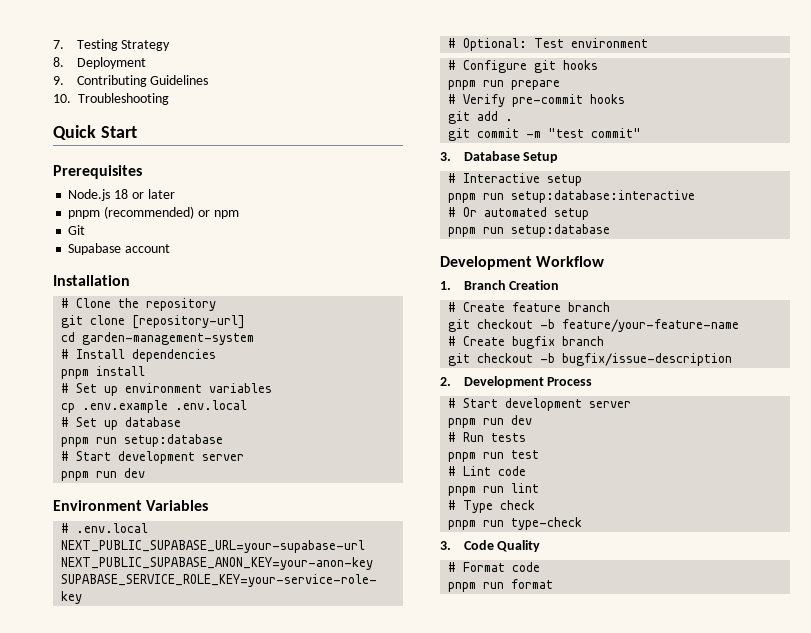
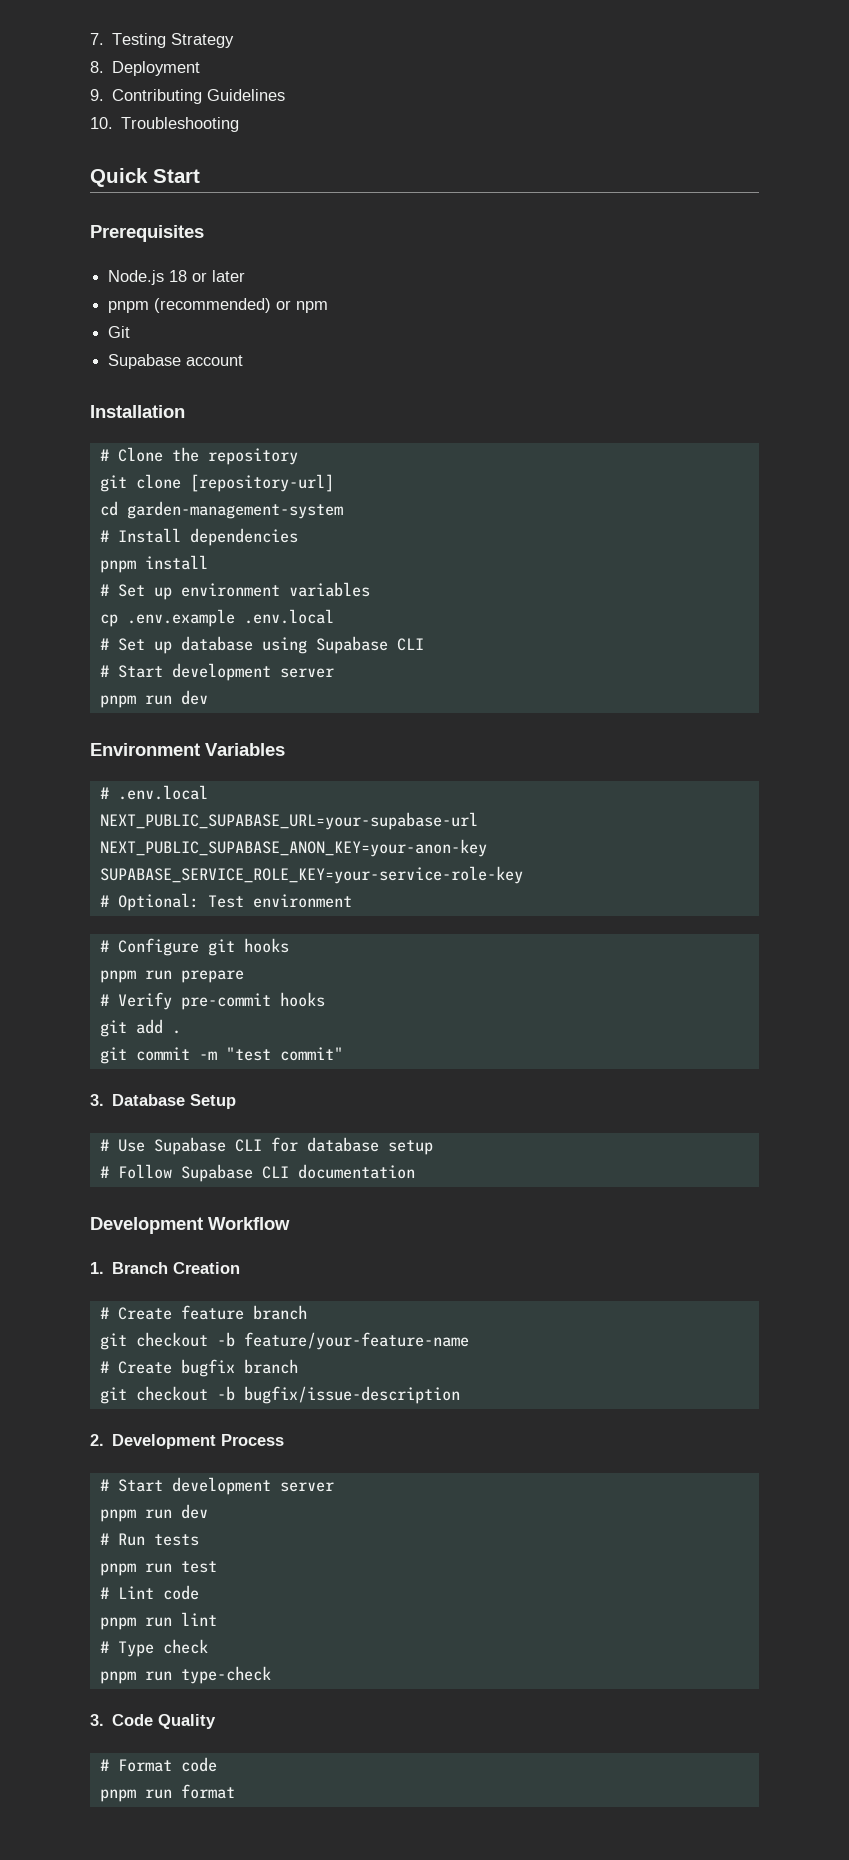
[61,434,224,447] // pnpm run setup:database -> [261,636,424,654] using Supabase CLI
[463,173,583,186] [448,190,696,203] [448,207,590,220] [448,224,611,237] Interactive setup // pnpm run setup:database:interactive // # Or automated setup // pnpm run setup:database -> [117,1137,433,1155] [99,1164,415,1182] Use Supabase CLI for database setup // # Follow Supabase CLI documentation

